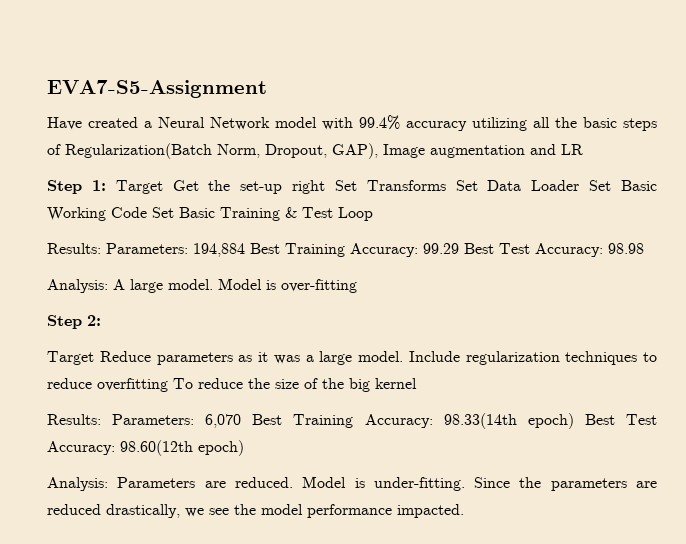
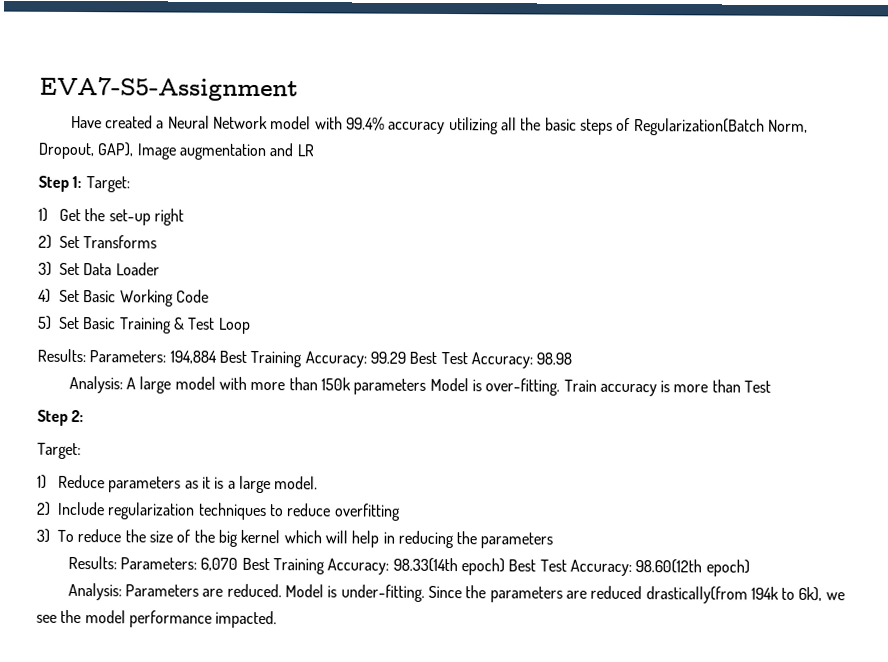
[115,180,163,194] Target -> [85,176,130,193] [38,207,48,222] Target: // 1)
(326, 187) none -> [38,234,52,249] // 2)
(446, 185) none -> [38,261,52,276] // 3)
(580, 185) none -> [38,288,51,303] // 4)
(147, 212) none -> [38,315,52,330] // 5)
[168,278,357,293] model. Model is over-fitting -> [174,376,772,397] model with more than 150k parameters Model is over-fitting. Train accuracy is more than Test
[47,351,94,365] Target -> [37,442,81,460] [37,474,47,489] Target: // 1)
[273,355,300,364] was -> [214,476,225,489] is
(403, 356) none -> [36,501,51,516] // 2)
(168, 385) none -> [36,528,50,543] // 3)
(417, 383) none -> [283,530,554,549] which will help in reducing the parameters
[106,504,180,518] drastically, -> [645,586,823,604] drastically(from 194k to 6k),

